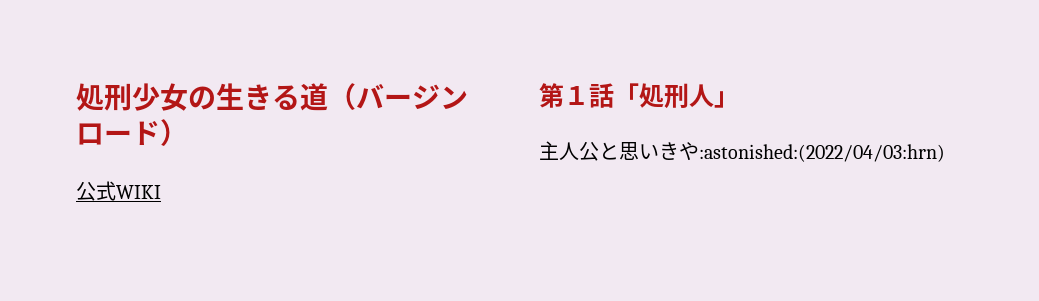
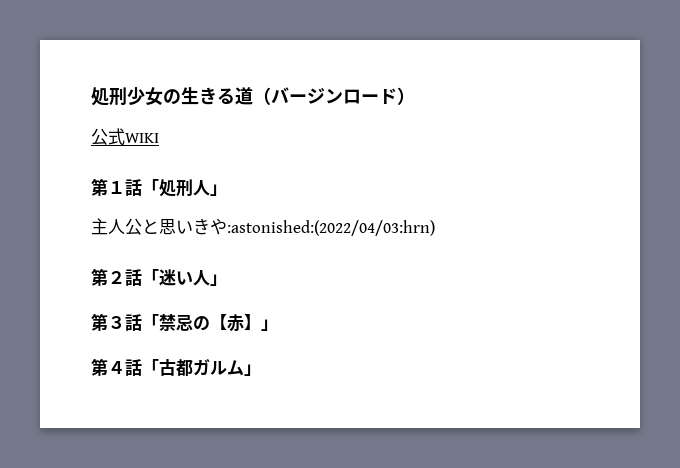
(945, 153) none -> [91,268,227,286] [91,313,278,332] [91,358,261,376] // 第２話「迷い人」 // 第３話「禁忌の【赤】」 // 第４話「古都ガルム」

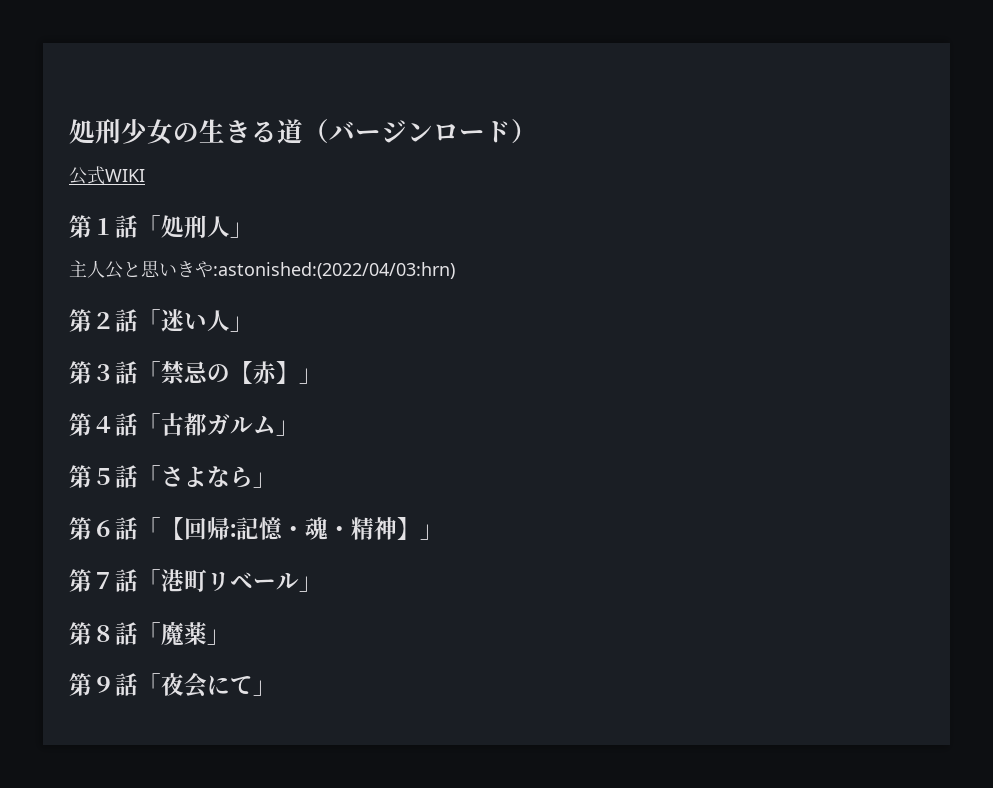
(261, 370) none -> [69,465,276,488] [69,517,443,540] [69,569,322,592] [69,621,230,646] [69,673,276,698] // 第５話「さよなら」 // 第６話「【回帰:記憶・魂・精神】」 // 第７話「港町リベール」 // 第８話「魔薬」 // 第９話「夜会にて」

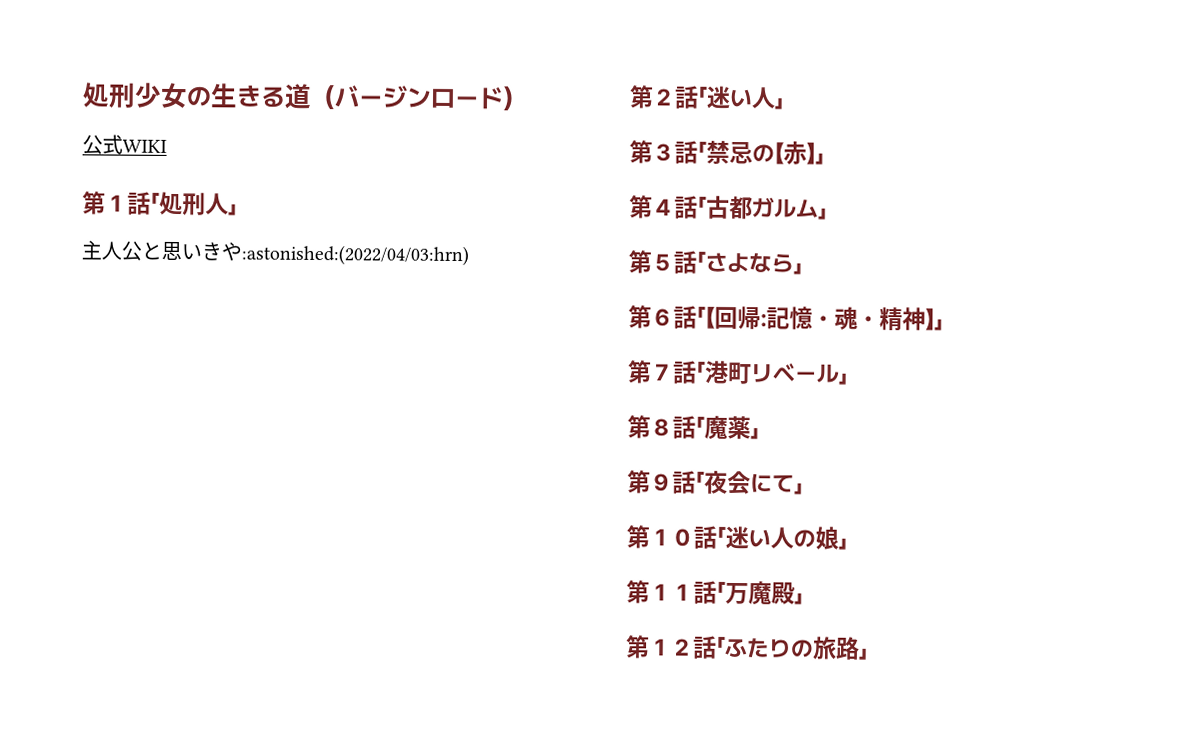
(276, 688) none -> [626,525,848,550] [626,580,804,606] [625,635,869,660] // 第１０話「迷い人の娘」 // 第１１話「万魔殿」 // 第１２話「ふたりの旅路」

